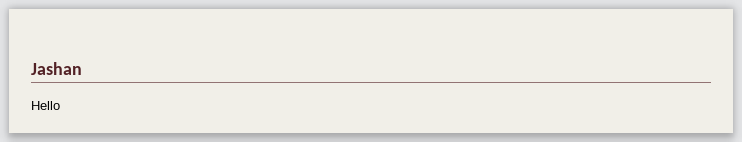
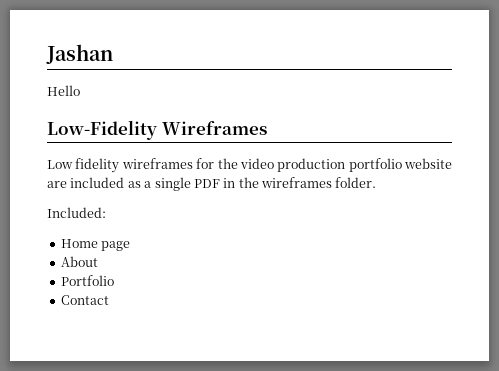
(60, 105) none -> [47,120,267,140] [47,158,452,173] [47,177,377,191] [47,207,106,218] [60,239,131,251] [60,256,98,267] [60,275,114,286] [60,295,109,305] // Low-Fidelity Wireframes // Low fidelity wireframes for the video production portfolio website are included as a single PDF in the wireframes folder. // Included: // Home page // About // Portfolio // Contact

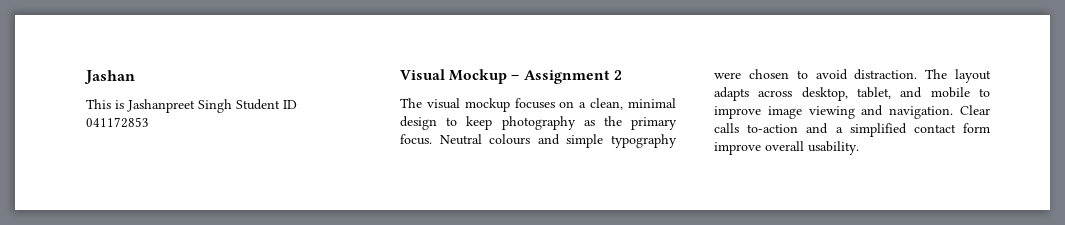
[47,85,80,96] [47,120,267,140] [47,158,452,173] [47,177,377,191] [47,207,106,218] [60,239,131,251] [60,256,98,267] [60,275,114,286] [60,295,109,305] Hello // Low-Fidelity Wireframes // Low fidelity wireframes for the video production portfolio website are included as a single PDF in the wireframes folder. // Included: // Home page // About // Portfolio // Contact -> [86,99,297,113] [86,117,149,128] [400,69,622,84] [400,98,676,112] [400,116,677,130] [400,134,677,148] [714,69,991,83] [714,87,990,101] [714,105,990,119] [714,123,990,137] [714,141,859,155] This is Jashanpreet Singh Student ID 041172853 // Visual Mockup – Assignment 2 // The visual mockup focuses on a clean, minimal design to keep photography as the primary focus. Neutral colours and simple typography were chosen to avoid distraction. The layout adapts across desktop, tablet, and mobile to improve image viewing and navigation. Clear calls to-action and a simplified contact form improve overall usability.

